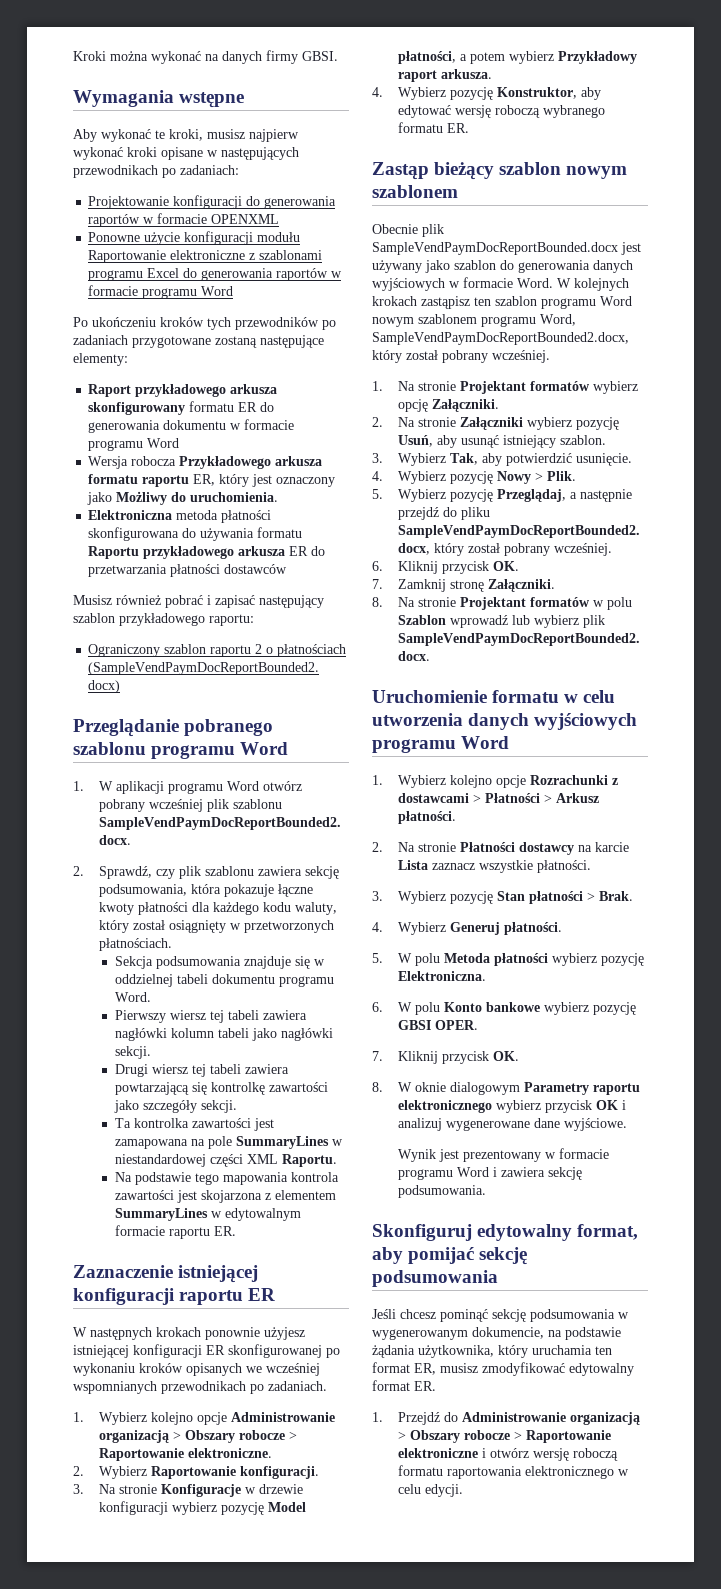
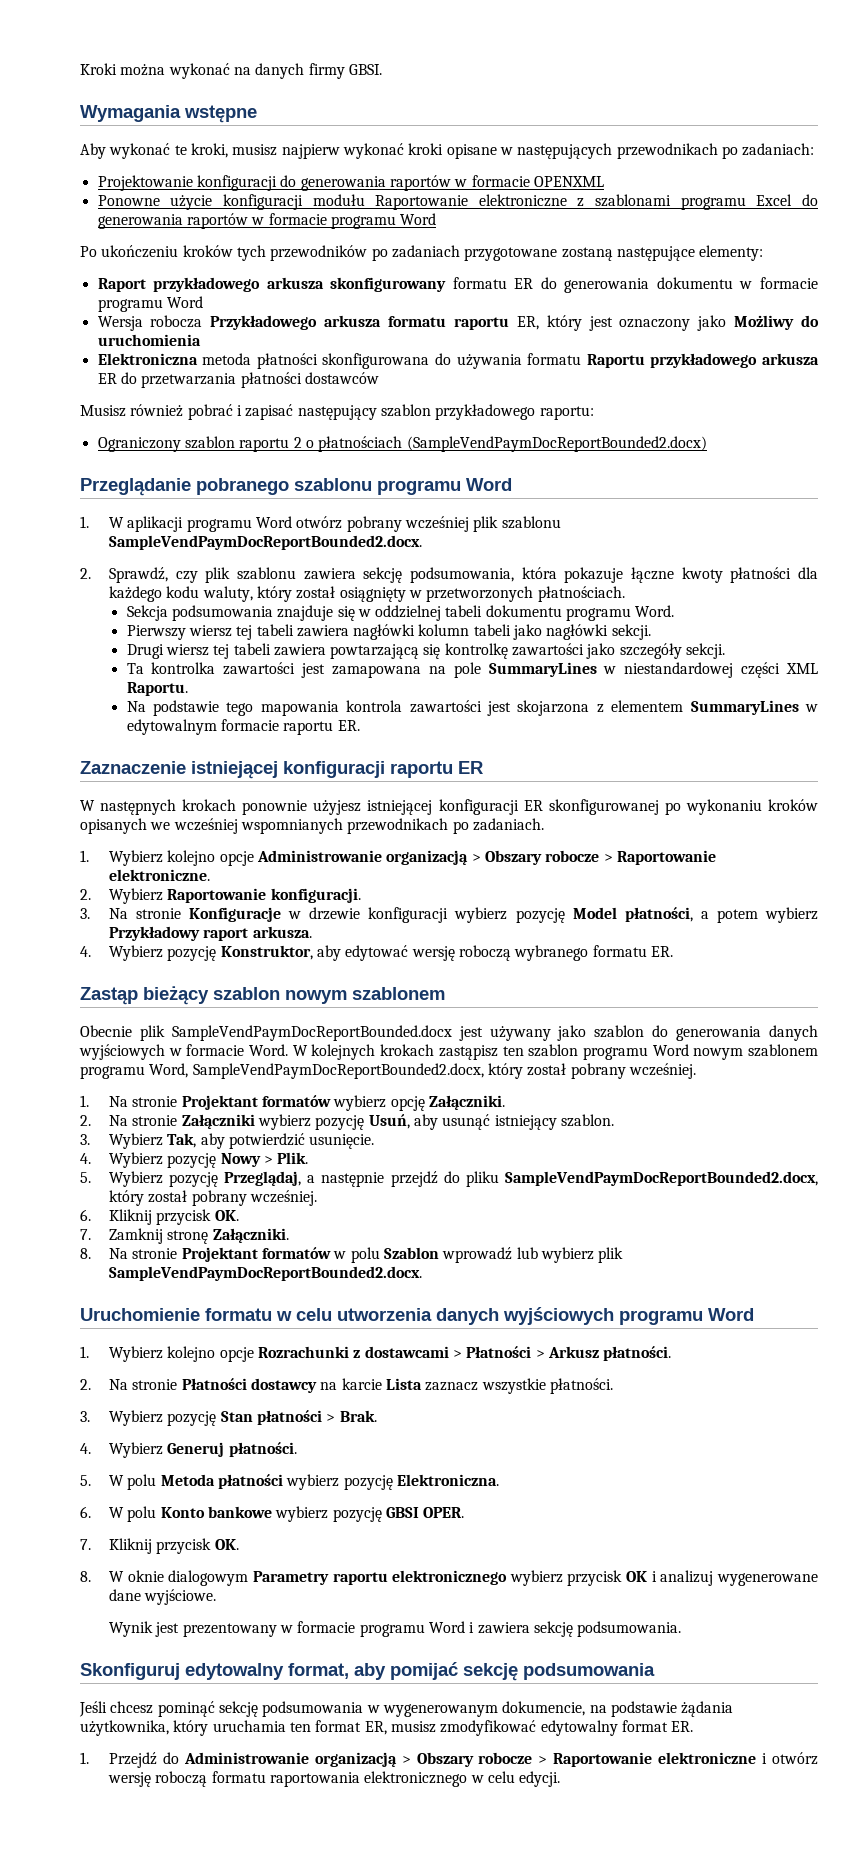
[190,492,279,502] uruchomienia. -> [97,334,201,346] uruchomienia

